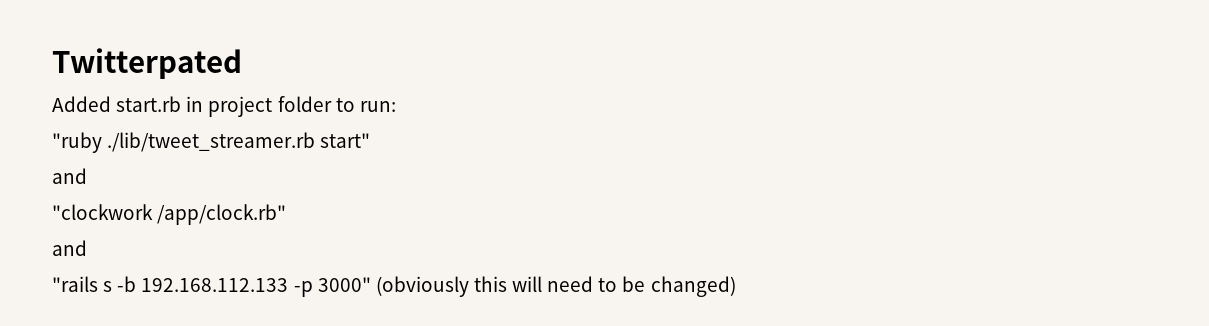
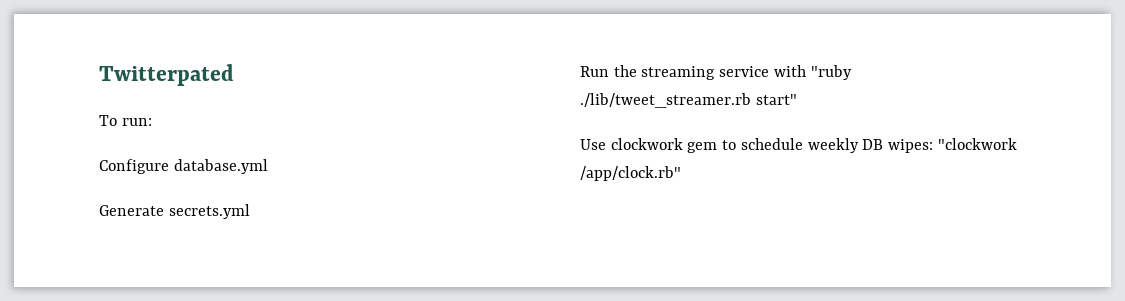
[52,96,396,117] [52,132,371,153] [52,168,87,184] [52,204,287,225] [52,240,87,256] [52,276,736,297] Added start.rb in project folder to run: // "ruby ./lib/tweet_streamer.rb start" // and // "clockwork /app/clock.rb" // and // "rails s -b 192.168.112.133 -p 3000" (obviously this will need to be changed) -> [99,115,152,126] [99,159,268,174] [99,204,250,219] [580,65,852,80] [580,93,797,108] [580,138,1017,153] [580,166,681,181] To run: // Configure database.yml // Generate secrets.yml // Run the streaming service with "ruby ./lib/tweet_streamer.rb start" // Use clockwork gem to schedule weekly DB wipes: "clockwork /app/clock.rb"

